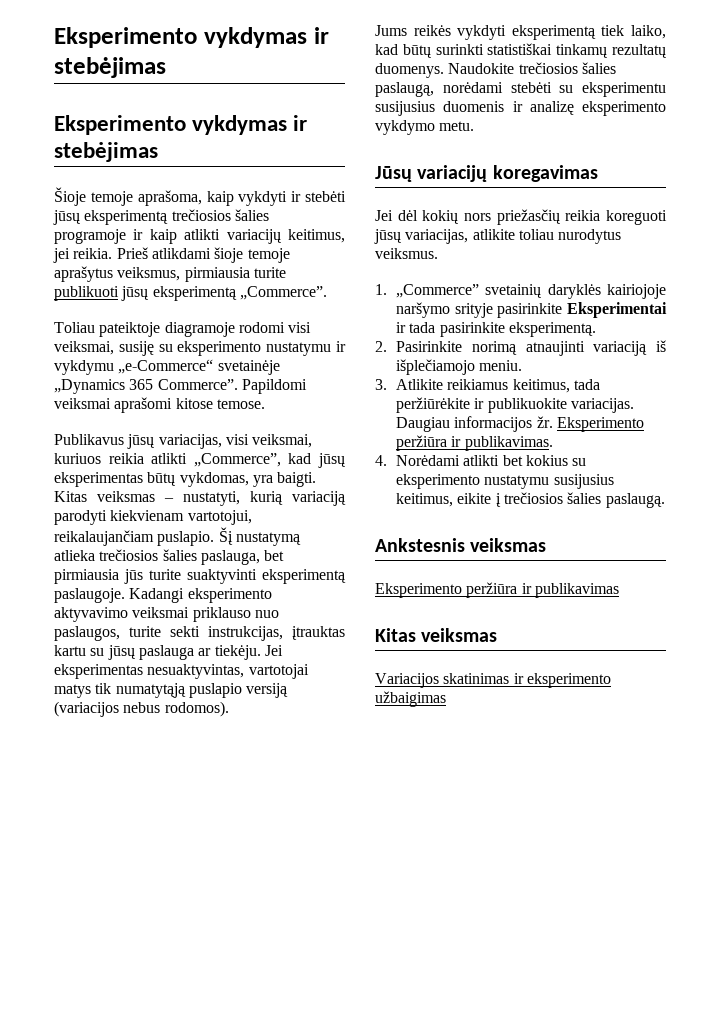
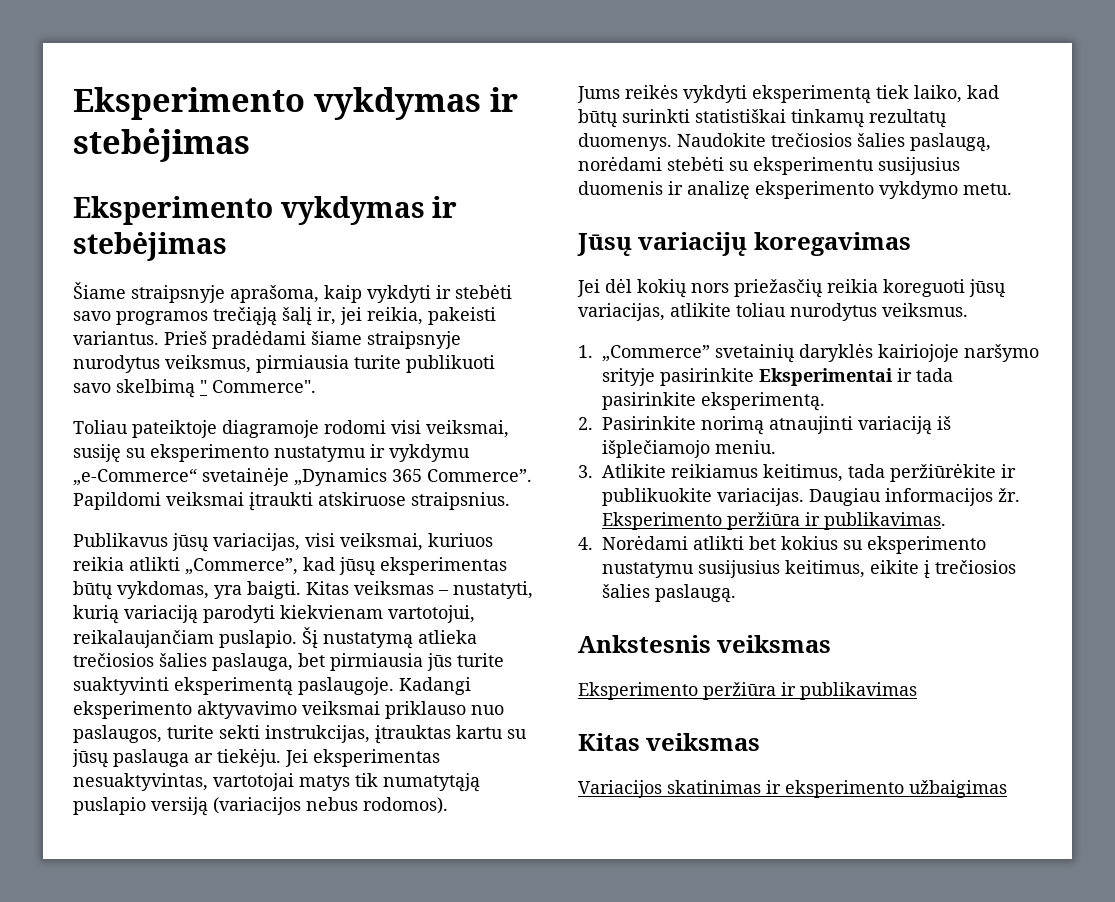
[54,187,133,206] Šioje temoje -> [73,282,225,303] Šiame straipsnyje
[53,209,269,225] [54,229,345,244] [53,247,290,263] [54,266,286,282] [54,286,327,301] jūsų eksperimentą trečiosios šalies programoje ir kaip atlikti variacijų keitimus, jei reikia. Prieš atlikdami šioje temoje aprašytus veiksmus, pirmiausia turite publikuoti jūsų eksperimentą „Commerce”. -> [73,307,496,326] [73,330,461,349] [73,355,495,373] [73,379,316,398] savo programos trečiąją šalį ir, jei reikia, pakeisti variantus. Prieš pradėdami šiame straipsnyje nurodytus veiksmus, pirmiausia turite publikuoti savo skelbimą " Commerce".
[114,397,265,413] aprašomi kitose temose. -> [249,492,510,511] įtraukti atskiruose straipsnius.

